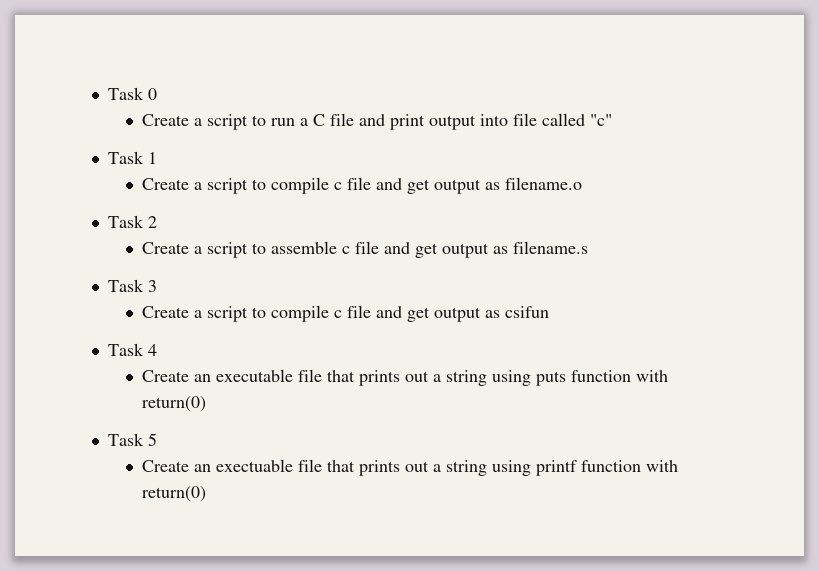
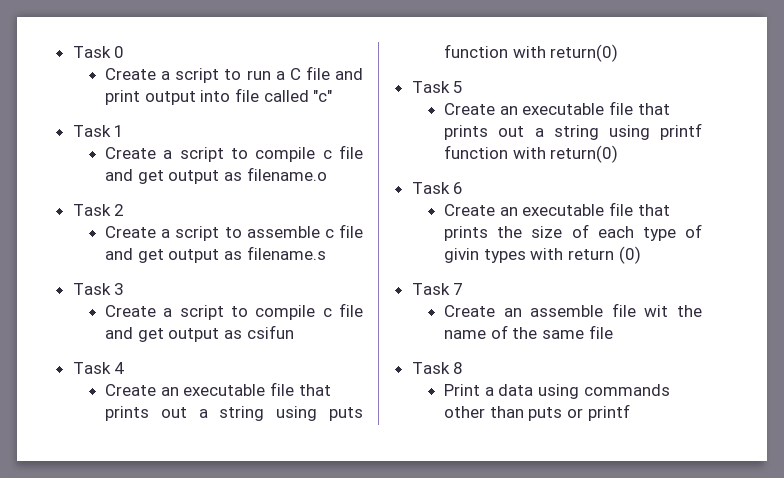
[216,459,294,472] exectuable -> [522,103,605,115] executable
(207, 494) none -> [411,182,464,194] [444,202,670,216] [444,224,702,241] [444,246,641,264] [411,283,464,295] [444,303,702,317] [444,325,613,339] [411,362,464,374] [444,384,670,399] [444,404,630,421] // Task 6 // Create an executable file that prints the size of each type of givin types with return (0) // Task 7 // Create an assemble file wit the name of the same file // Task 8 // Print a data using commands other than puts or printf

